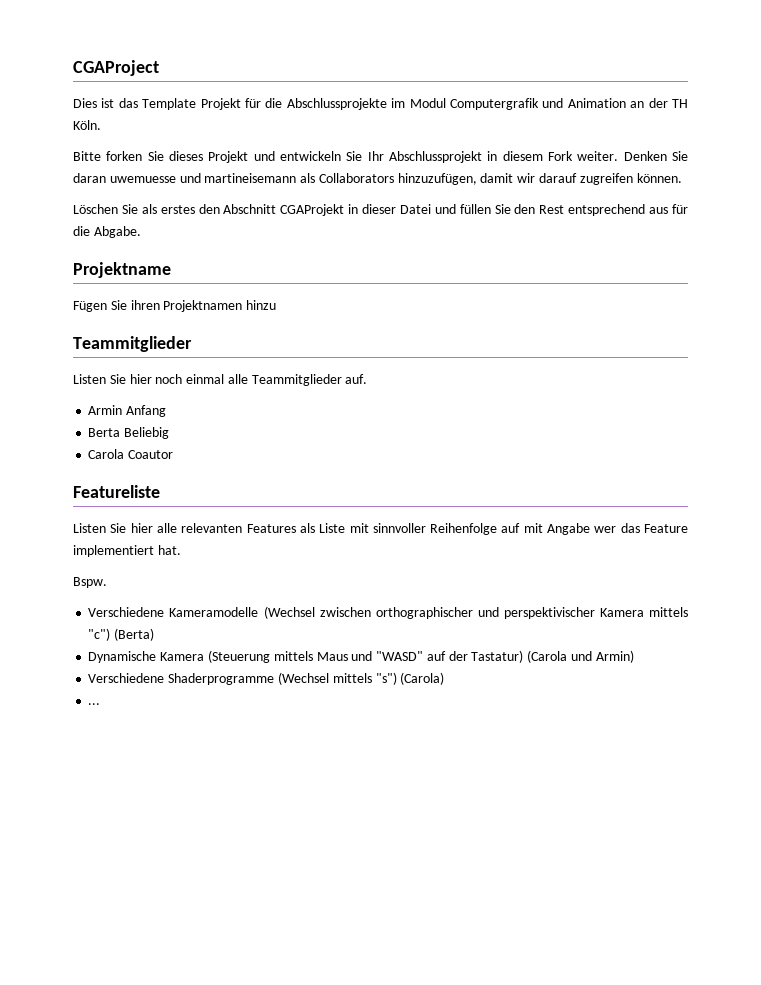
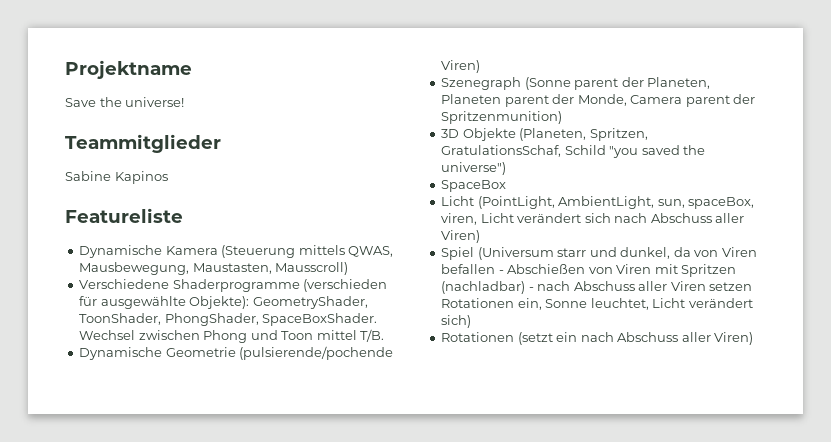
[73,60,159,76] [73,98,688,110] [73,120,101,130] [73,151,688,163] [73,173,682,185] [73,204,688,216] [73,226,141,238] [73,262,171,278] [73,300,277,312] [73,336,192,352] [73,374,368,386] [88,405,167,417] [88,427,170,439] [88,449,174,459] [73,485,160,498] [73,523,688,535] [73,545,181,557] [73,577,107,588] [88,606,688,619] [88,628,155,641] [88,650,634,663] [88,672,445,685] [88,703,101,705] CGAProject // Dies ist das Template Projekt für die Abschlussprojekte im Modul Computergrafik und Animation an der TH Köln. // Bitte forken Sie dieses Projekt und entwickeln Sie Ihr Abschlussprojekt in diesem Fork weiter. Denken Sie daran uwemuesse und martineisemann als Collaborators hinzuzufügen, damit wir darauf zugreifen können. // Löschen Sie als erstes den Abschnitt CGAProjekt in dieser Datei und füllen Sie den Rest entsprechend aus für die Abgabe. // Projektname // Fügen Sie ihren Projektnamen hinzu // Teammitglieder // Listen Sie hier noch einmal alle Teammitglieder auf. // Armin Anfang // Berta Beliebig // Carola Coautor // Featureliste // Listen Sie hier alle relevanten Features als Liste mit sinnvoller Reihenfolge auf mit Angabe wer das Feature implementiert hat. // Bspw. // Verschiedene Kameramodelle (Wechsel zwischen orthographischer und perspektivischer Kamera mittels "c") (Berta) // Dynamische Kamera (Steuerung mittels Maus und "WASD" auf der Tastatur) (Carola und Armin) // Verschiedene Shaderprogramme (Wechsel mittels "s") (Carola) // ... -> [65,60,192,79] [65,97,185,107] [65,134,221,153] [65,171,168,184] [65,208,183,223] [79,245,394,258] [79,262,349,275] [79,279,388,292] [79,296,368,309] [79,313,378,326] [79,329,385,343] [79,346,394,360] [441,60,481,73] [441,77,711,90] [441,94,756,107] [441,111,563,124] [441,128,648,141] [441,145,706,158] [441,162,507,175] [441,180,507,192] [441,196,755,209] [441,213,745,225] [441,230,481,243] [441,247,757,260] [441,264,737,277] [441,281,753,294] [441,298,753,310] [441,315,472,328] [441,332,754,345] Projektname // Save the universe! // Teammitglieder // Sabine Kapinos // Featureliste // Dynamische Kamera (Steuerung mittels QWAS, Mausbewegung, Maustasten, Mausscroll) // Verschiedene Shaderprogramme (verschieden für ausgewählte Objekte): GeometryShader, ToonShader, PhongShader, SpaceBoxShader. Wechsel zwischen Phong und Toon mittel T/B. // Dynamische Geometrie (pulsierende/pochende Viren) // Szenegraph (Sonne parent der Planeten, Planeten parent der Monde, Camera parent der Spritzenmunition) // 3D Objekte (Planeten, Spritzen, GratulationsSchaf, Schild "you saved the universe") // SpaceBox // Licht (PointLight, AmbientLight, sun, spaceBox, viren, Licht verändert sich nach Abschuss aller Viren) // Spiel (Universum starr und dunkel, da von Viren befallen - Abschießen von Viren mit Spritzen (nachladbar) - nach Abschuss aller Viren setzen Rotationen ein, Sonne leuchtet, Licht verändert sich) // Rotationen (setzt ein nach Abschuss aller Viren)

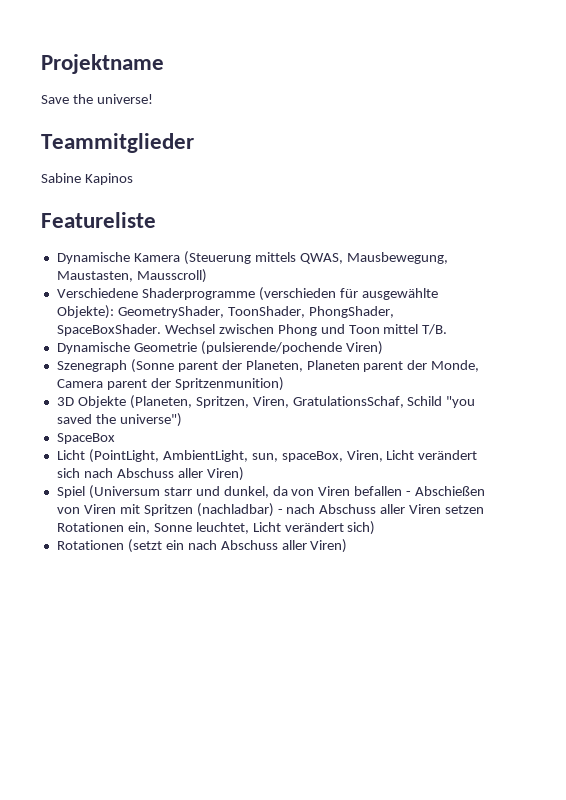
(648, 134) none -> [252,396,289,408] Viren,
[441,213,478,225] viren, -> [346,450,383,462] Viren,

